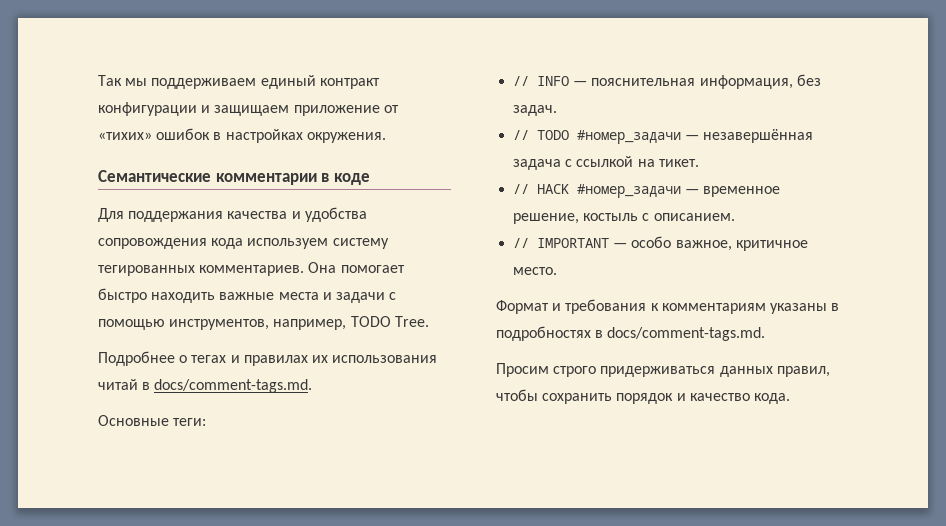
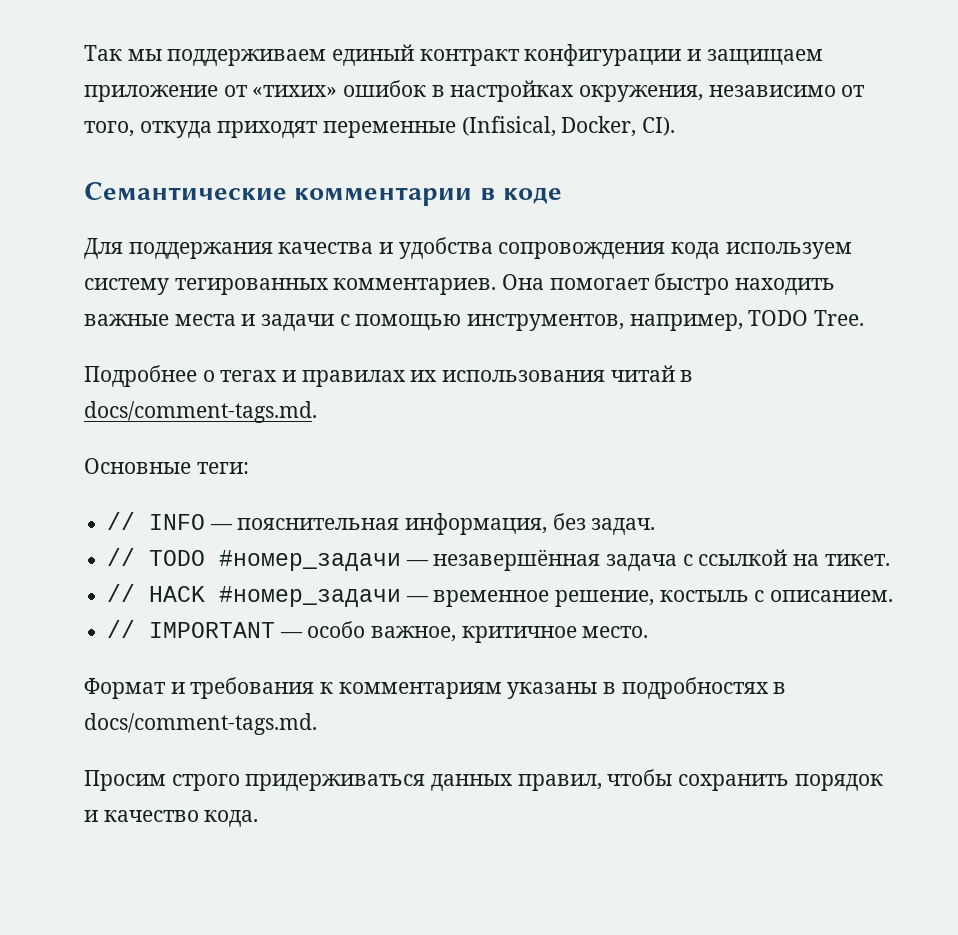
[306,132,386,143] окружения. -> [579,85,866,102] [84,116,676,138] окружения, независимо от того, откуда приходят переменные (Infisical, Docker, CI).

